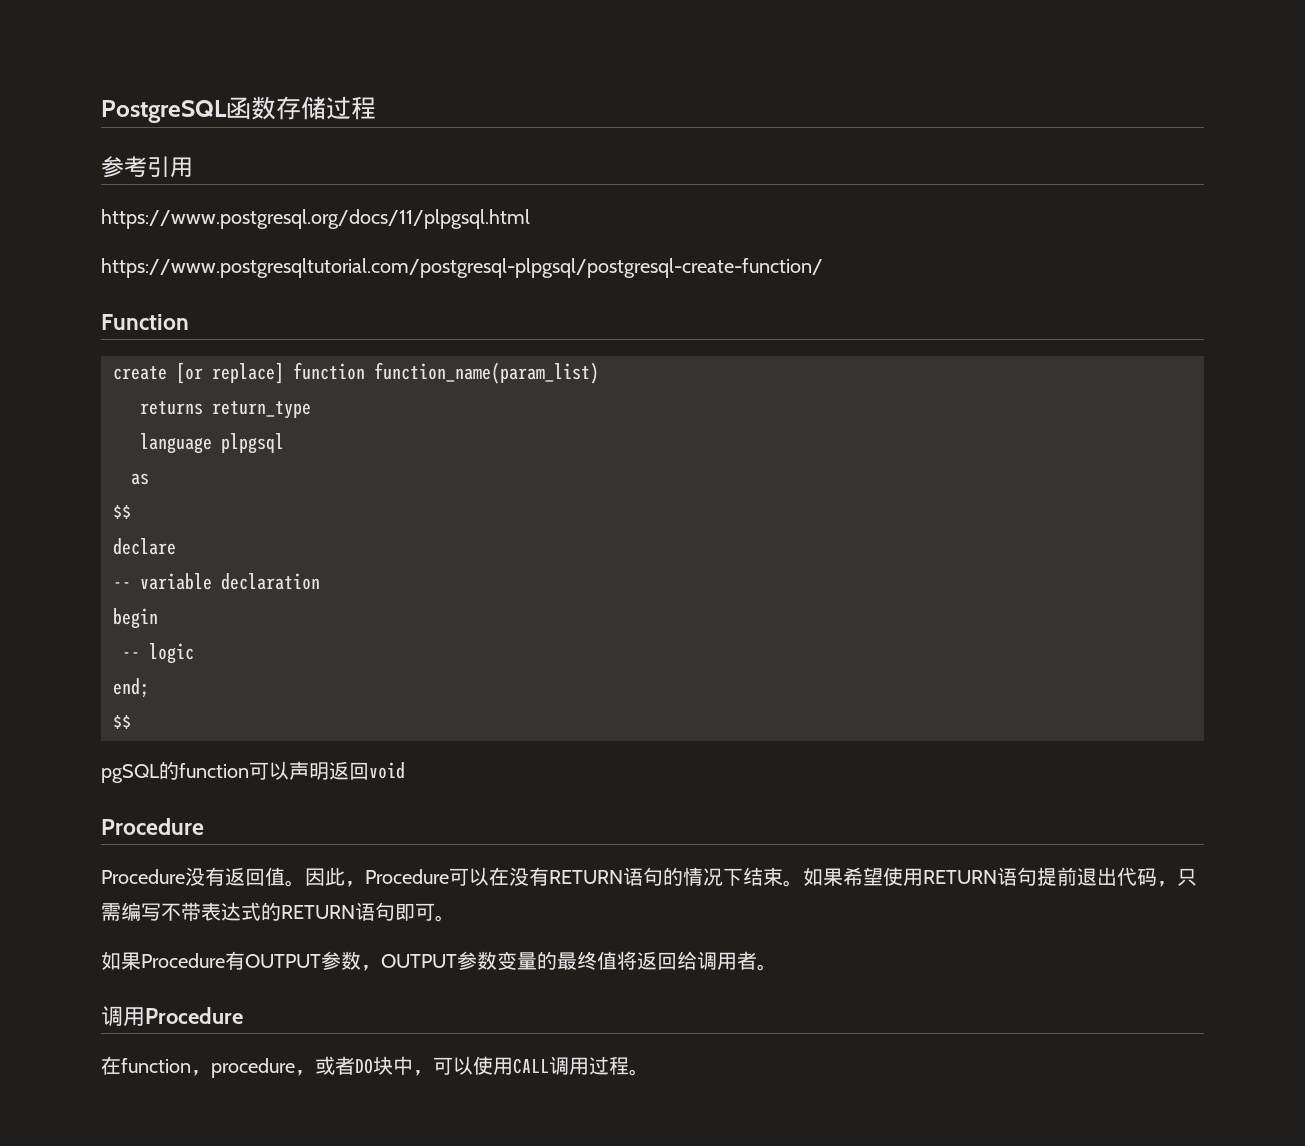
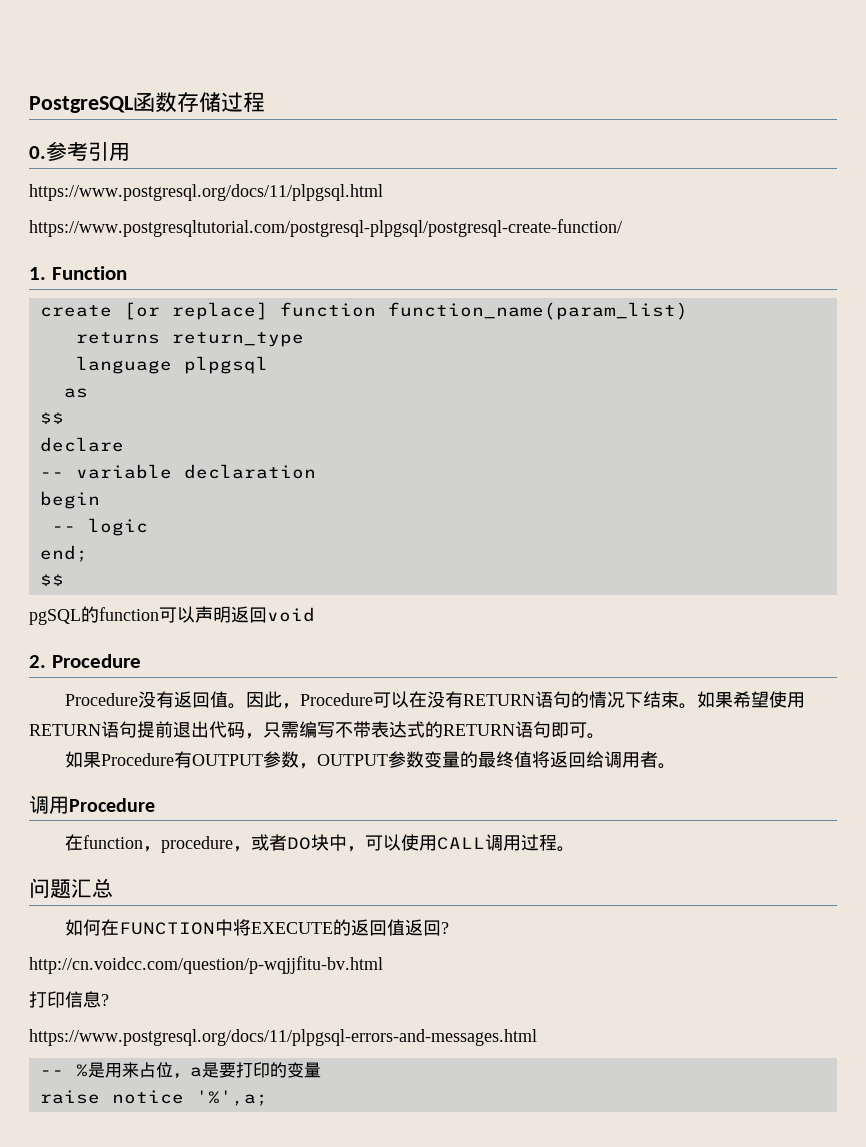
(376, 108) none -> [29,146,46,159] 0.
(823, 268) none -> [29,267,46,280] 1.
(405, 770) none -> [29,655,46,668] 2.
(649, 1072) none -> [29,878,113,899] [65,919,450,936] [29,956,383,974] [29,991,109,1008] [29,1029,537,1046] [39,1062,321,1079] [39,1090,268,1106] // 问题汇总 // 如何在FUNCTION中将EXECUTE的返回值返回? // http://cn.voidcc.com/question/p-wqjjfitu-bv.html // 打印信息? // https://www.postgresql.org/docs/11/plpgsql-errors-and-messages.html // -- %是用来占位，a是要打印的变量 // raise notice '%',a;

